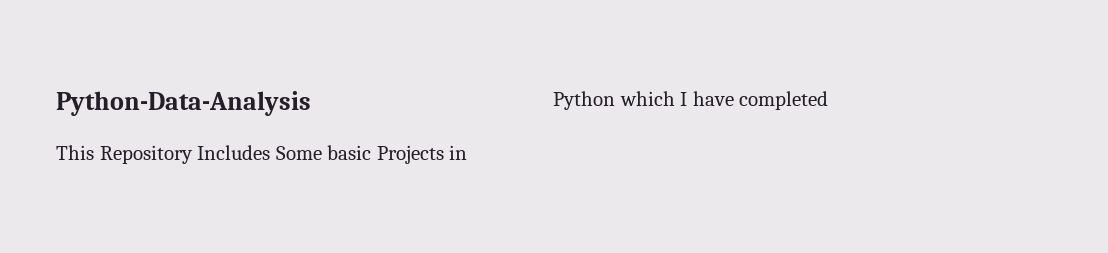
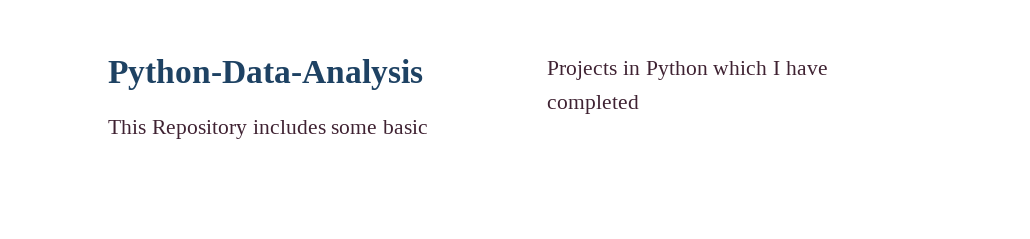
[197,145,322,160] Includes Some -> [252,120,378,134] includes some

